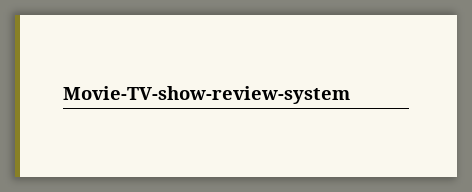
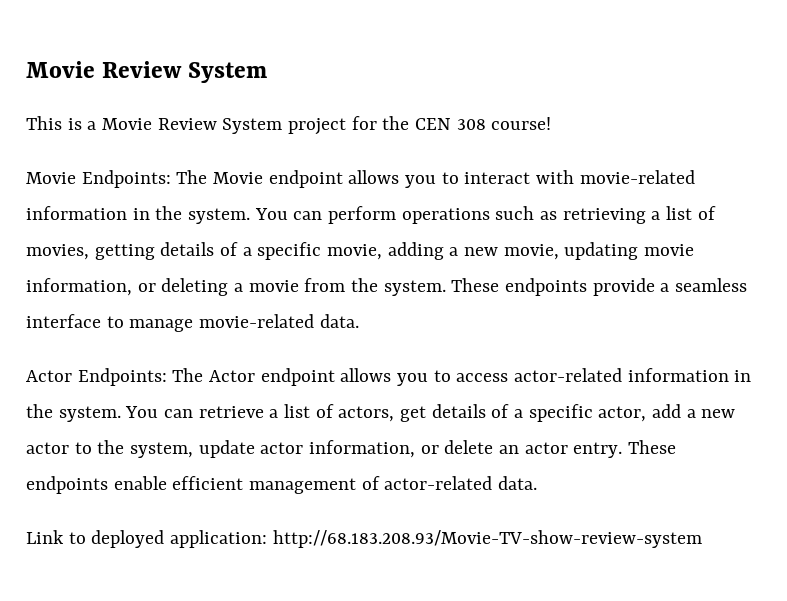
[63,86,350,104] Movie-TV-show-review-system -> [26,61,268,83] [26,116,552,135] [26,170,695,188] [26,206,716,224] [26,242,695,260] [26,278,748,296] [26,314,359,332] [26,368,752,386] [26,404,736,422] [26,440,677,458] [26,476,538,494] [26,530,702,548] Movie Review System // This is a Movie Review System project for the CEN 308 course! // Movie Endpoints: The Movie endpoint allows you to interact with movie-related information in the system. You can perform operations such as retrieving a list of movies, getting details of a specific movie, adding a new movie, updating movie information, or deleting a movie from the system. These endpoints provide a seamless interface to manage movie-related data. // Actor Endpoints: The Actor endpoint allows you to access actor-related information in the system. You can retrieve a list of actors, get details of a specific actor, add a new actor to the system, update actor information, or delete an actor entry. These endpoints enable efficient management of actor-related data. // Link to deployed application: http://68.183.208.93/Movie-TV-show-review-system

